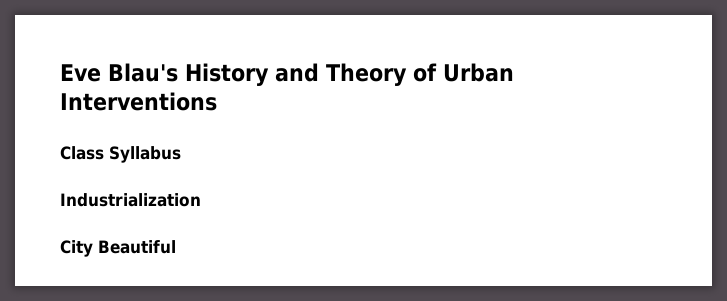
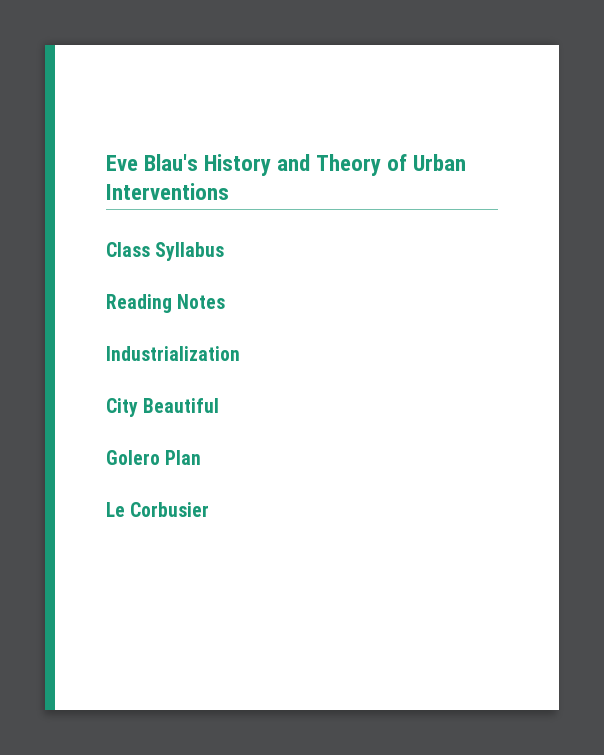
(181, 154) none -> [106,294,226,313] // Reading Notes
(176, 247) none -> [106,450,202,465] [106,502,210,517] // Golero Plan // Le Corbusier

